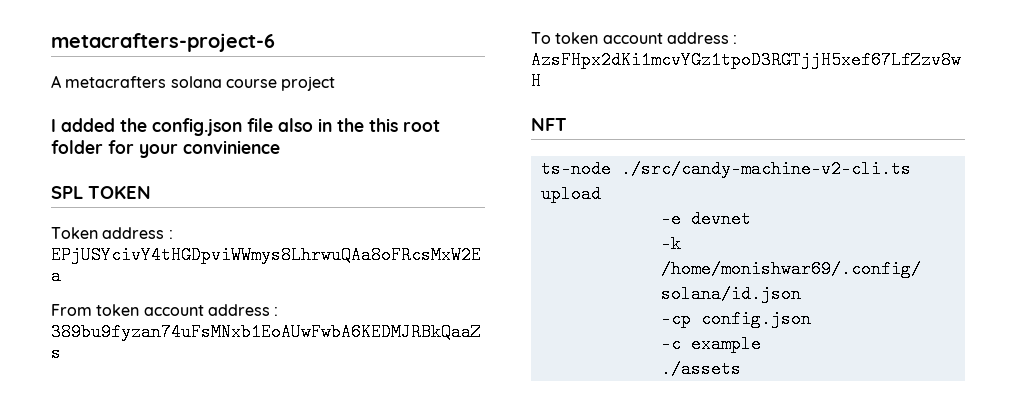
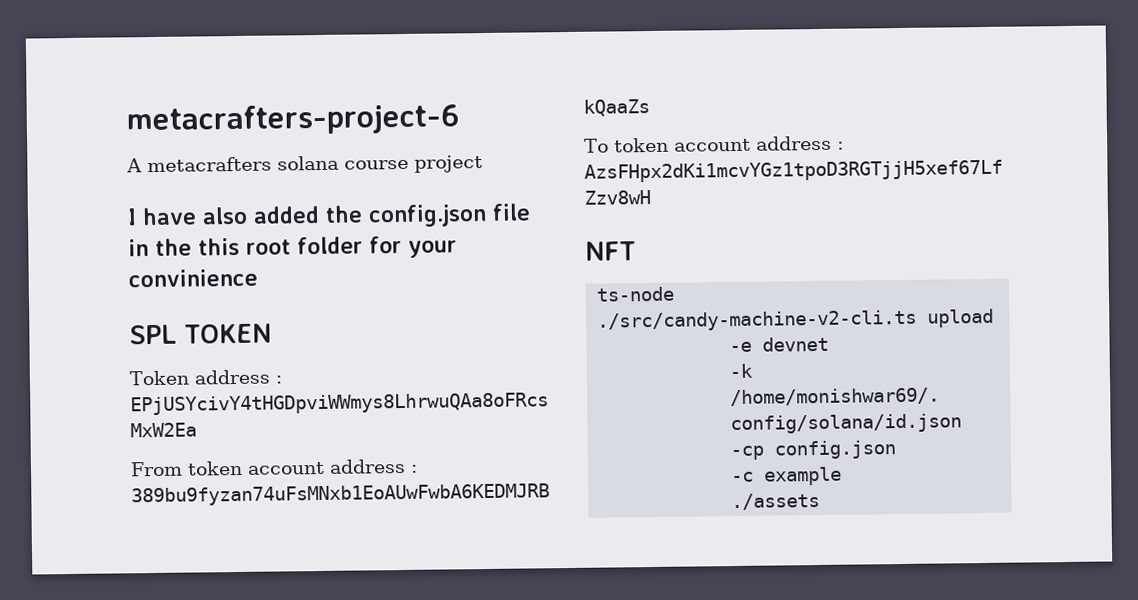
(56, 125) none -> [142,206,248,226] have also
[278,118,313,132] also -> (531, 212) none

